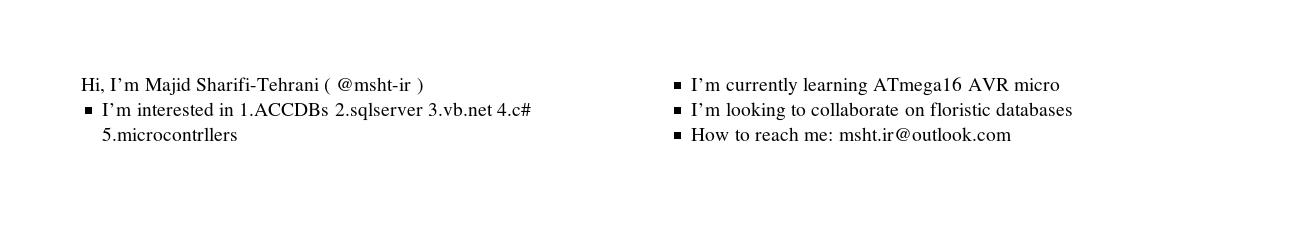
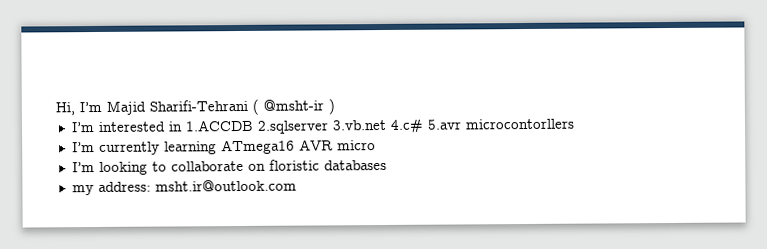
[239,103,330,116] 1.ACCDBs -> [184,119,254,132] 1.ACCDB
[102,127,239,141] 5.microcontrllers -> [426,118,575,130] 5.avr microcontorllers
[691,127,834,141] How to reach me: -> [71,181,151,196] my address:

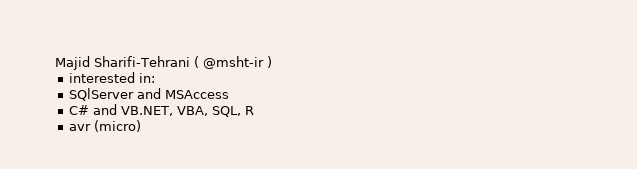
[55,101,102,116] Hi, I’m -> (55, 63) none
[70,118,575,134] [71,139,376,155] [71,159,387,175] [71,179,297,196] I’m interested in 1.ACCDB 2.sqlserver 3.vb.net 4.c# 5.avr microcontorllers // I’m currently learning ATmega16 AVR micro // I’m looking to collaborate on floristic databases // my address: msht.ir@outlook.com -> [69,72,156,83] [69,88,230,101] [69,104,255,117] [69,120,142,132] interested in: // SQlServer and MSAccess // C# and VB.NET, VBA, SQL, R // avr (micro)

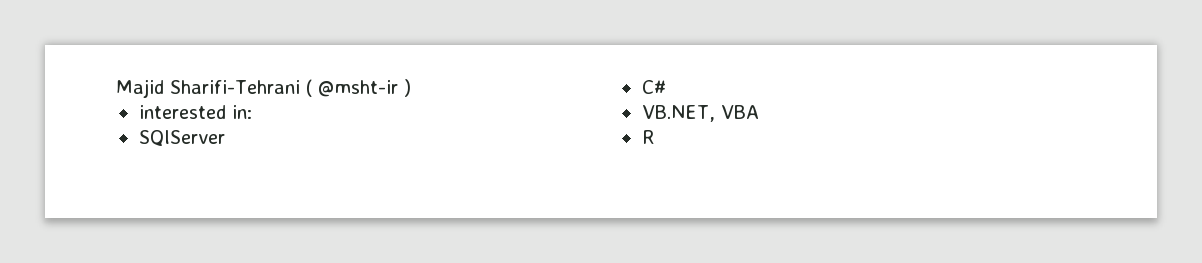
[137,88,230,99] and MSAccess -> (225, 138) none
[93,104,242,117] and VB.NET, VBA, SQL, -> [641,105,759,122] // VB.NET, VBA //
[69,120,142,132] // avr (micro) -> (655, 137) none

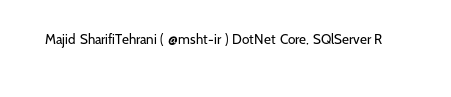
[170,80,300,94] Sharifi-Tehrani -> [79,33,157,44] SharifiTehrani
[138,105,252,119] // interested in: // -> [232,34,309,45] DotNet Core,
[641,80,666,94] [641,105,759,122] // C# // VB.NET, VBA // -> (372, 38) none

